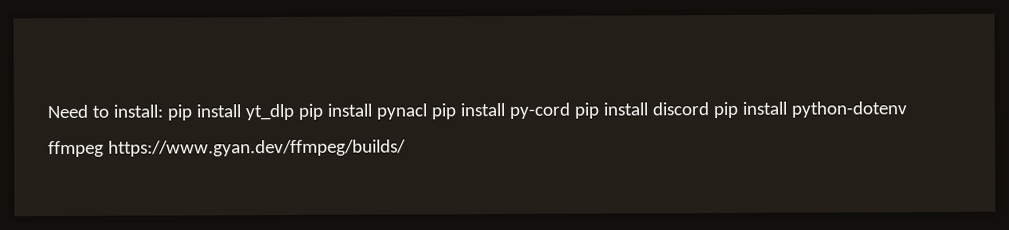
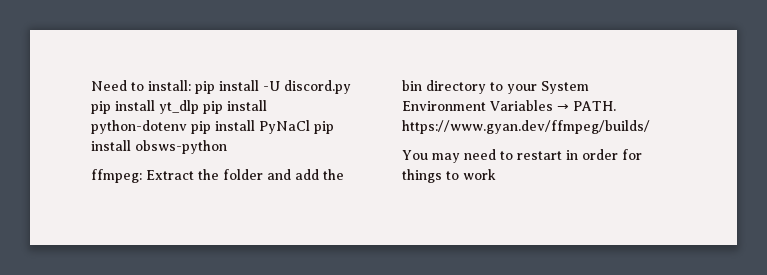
(242, 111) none -> [263,80,351,94] [91,100,155,114] -U discord.py pip install
[375,101,908,120] [48,139,406,158] pynacl pip install py-cord pip install discord pip install python-dotenv // ffmpeg https://www.gyan.dev/ffmpeg/builds/ -> [91,120,334,134] [91,140,227,154] [91,169,344,183] [402,80,589,94] [402,100,616,111] [402,120,650,134] [402,149,642,163] [402,169,496,183] python-dotenv pip install PyNaCl pip install obsws-python // ffmpeg: Extract the folder and add the bin directory to your System Environment Variables → PATH. https://www.gyan.dev/ffmpeg/builds/ // You may need to restart in order for things to work

